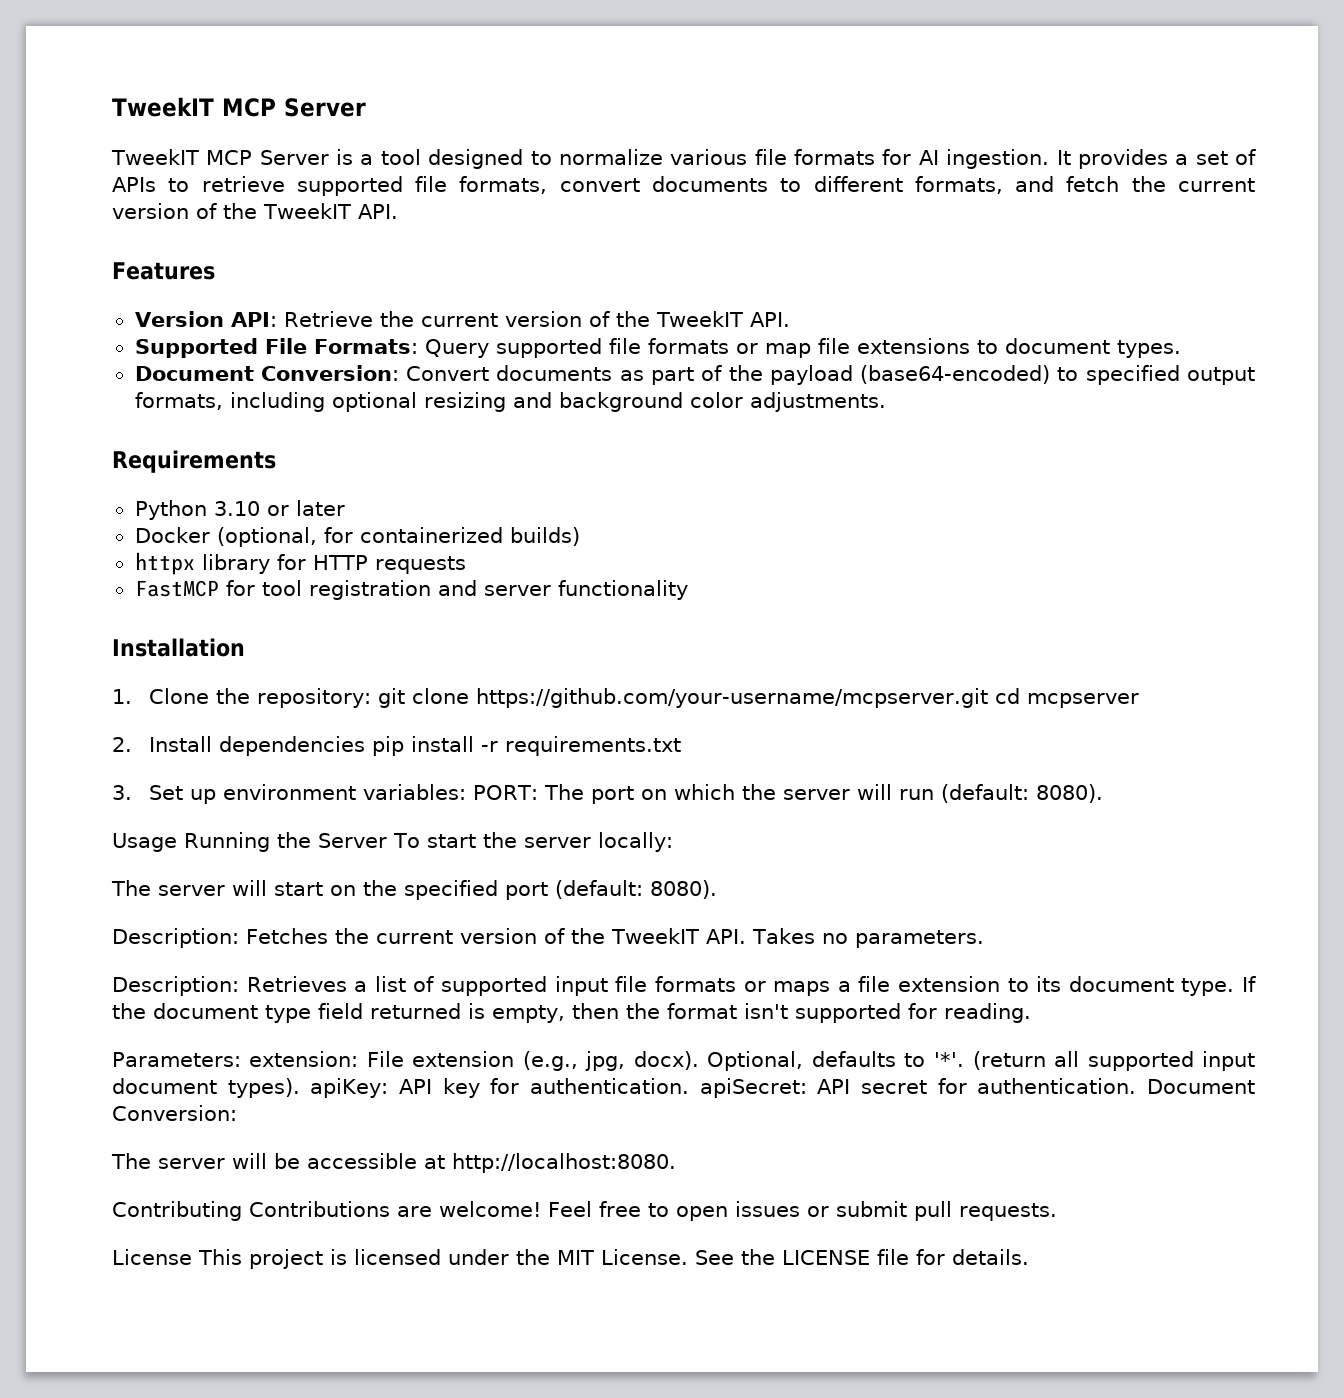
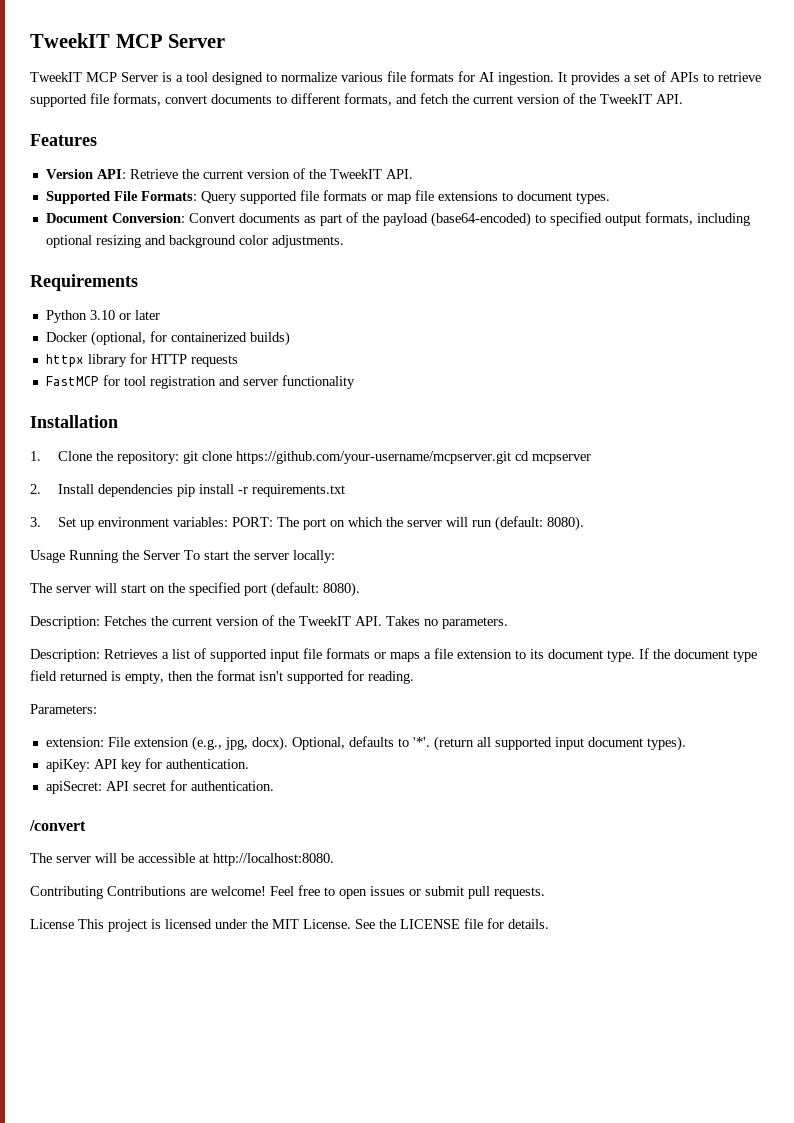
(241, 1059) none -> (97, 709) //
(300, 1088) none -> (686, 743) //
(689, 1086) none -> (249, 764) //
[1147,1079,1255,1094] [112,1105,237,1121] Document Conversion: -> [29,820,86,831] // /convert

